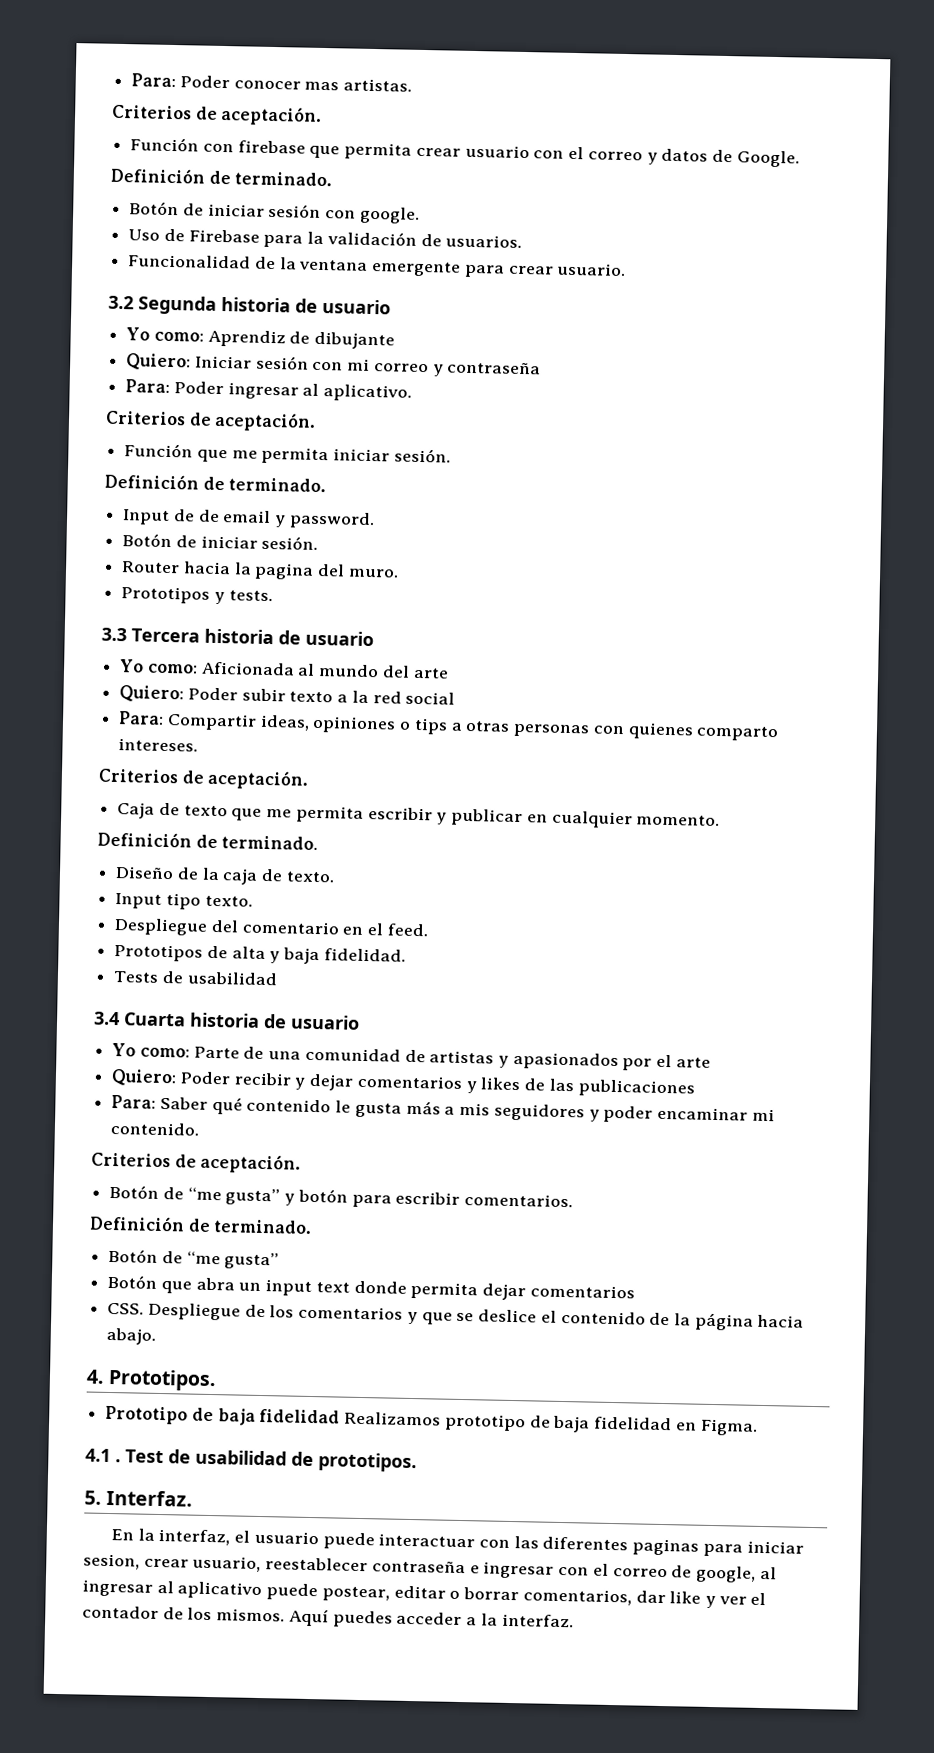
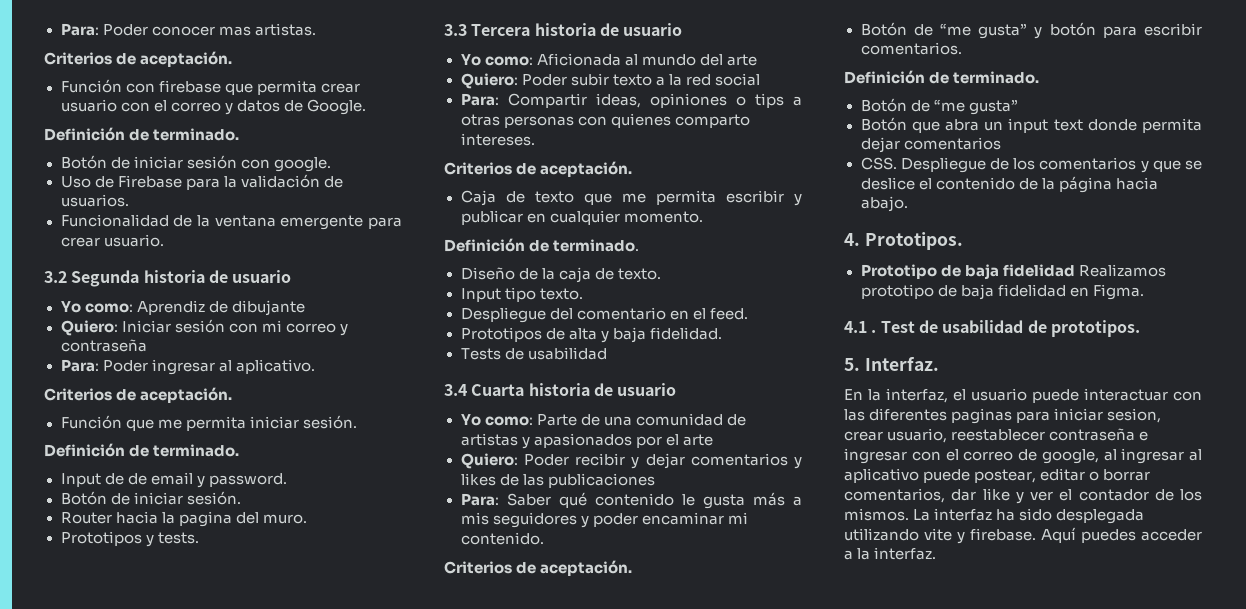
(286, 1615) none -> [913,508,1145,524] [844,528,1036,544] La interfaz ha sido desplegada utilizando vite y firebase.

